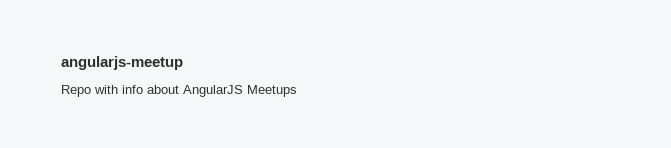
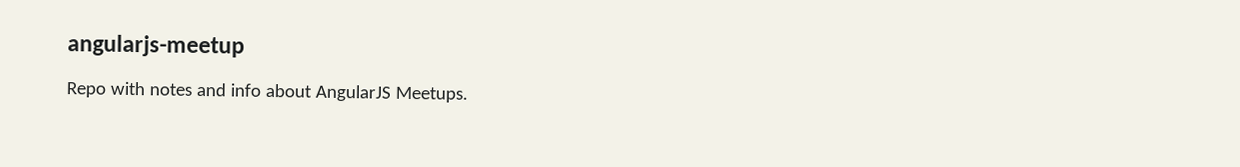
(118, 89) none -> [148,82,226,97] notes and
[247,85,297,97] Meetups -> [394,86,468,103] Meetups.

